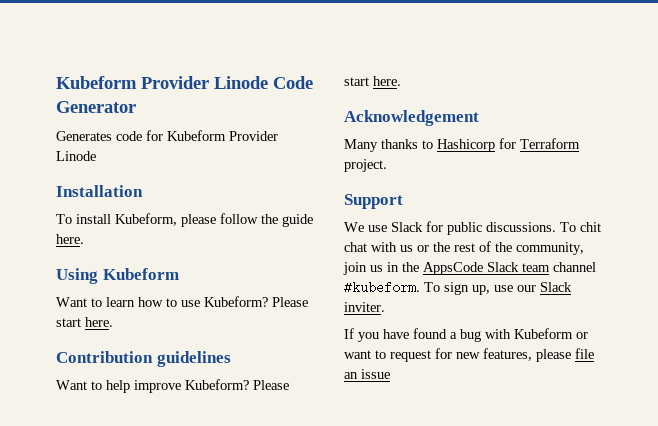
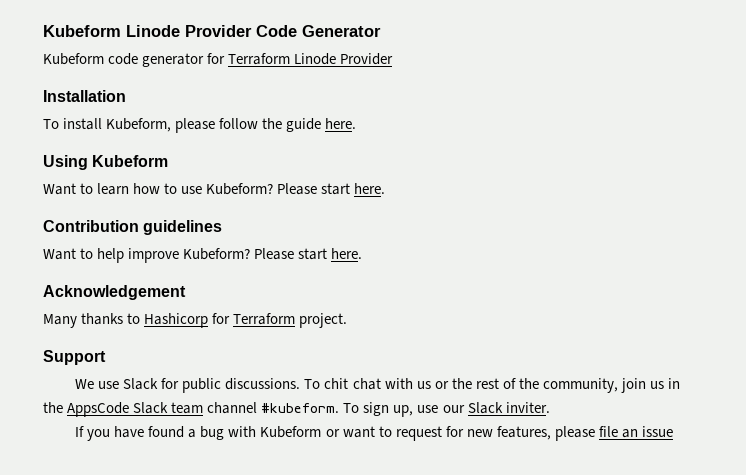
[56,76,268,89] Kubeform Provider Linode -> [43,25,252,37] Kubeform Linode Provider
[56,130,278,141] [56,151,96,161] Generates code for Kubeform Provider Linode -> [43,53,394,67] Kubeform code generator for Terraform Linode Provider

